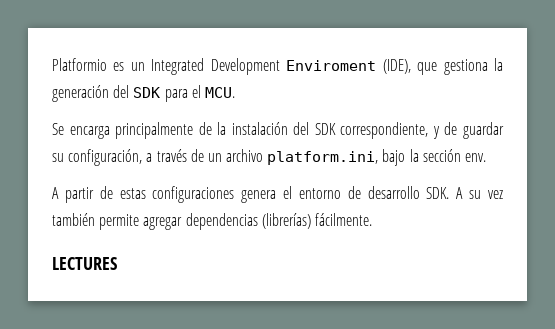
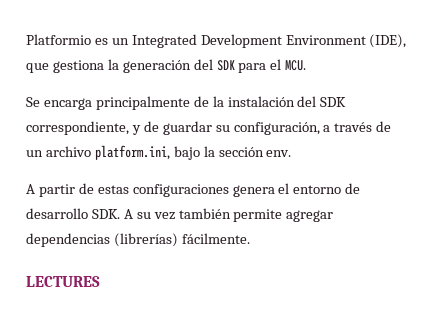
[286,60,377,71] Enviroment -> [285,35,366,45] Environment

